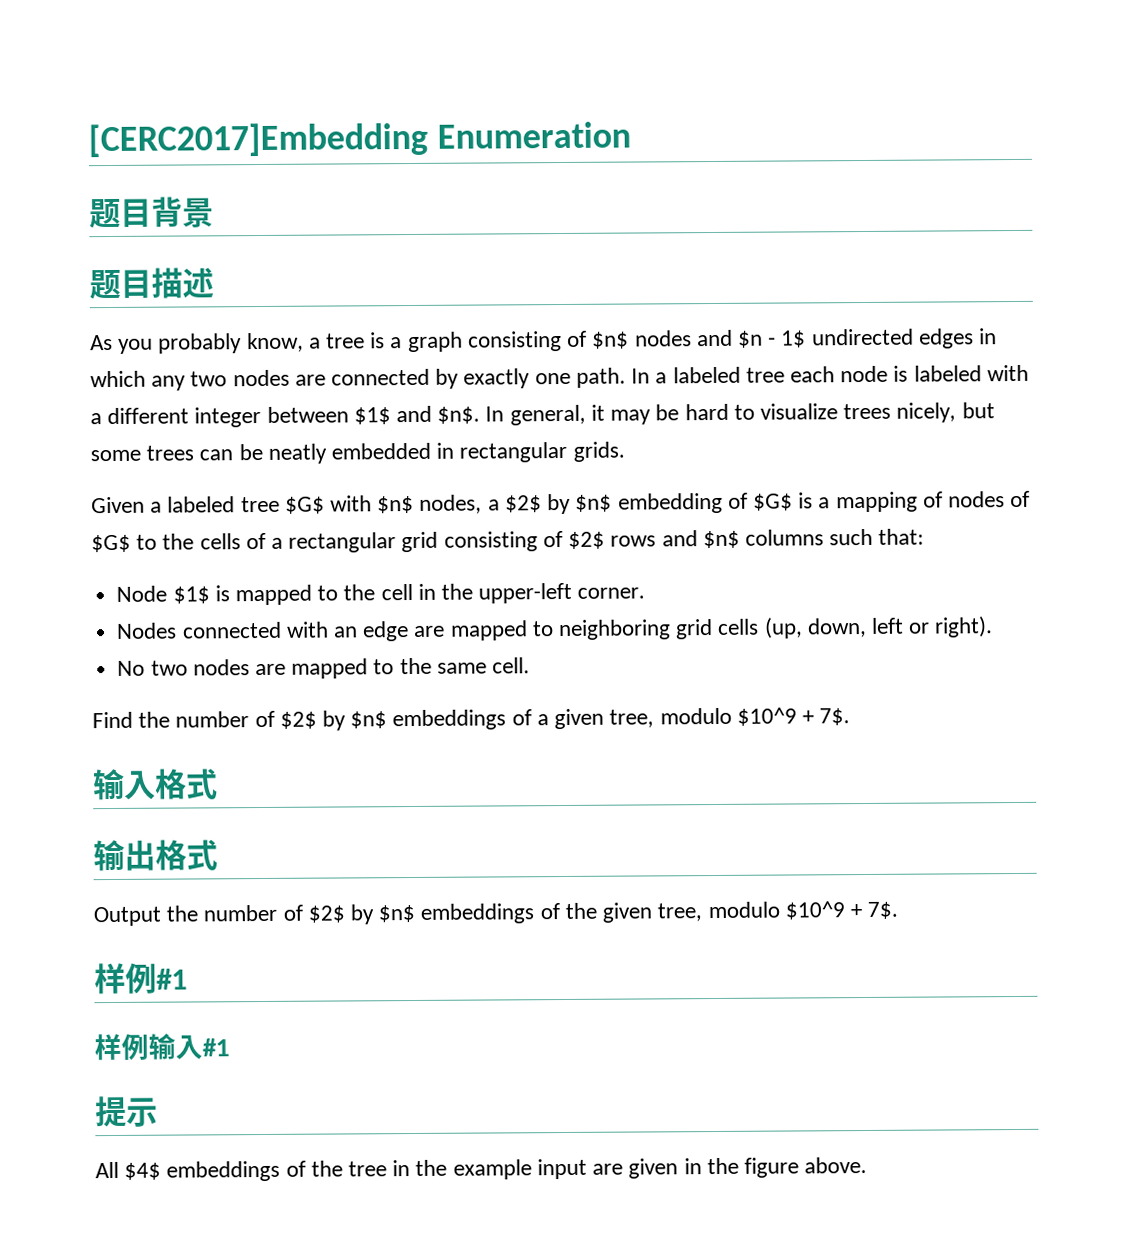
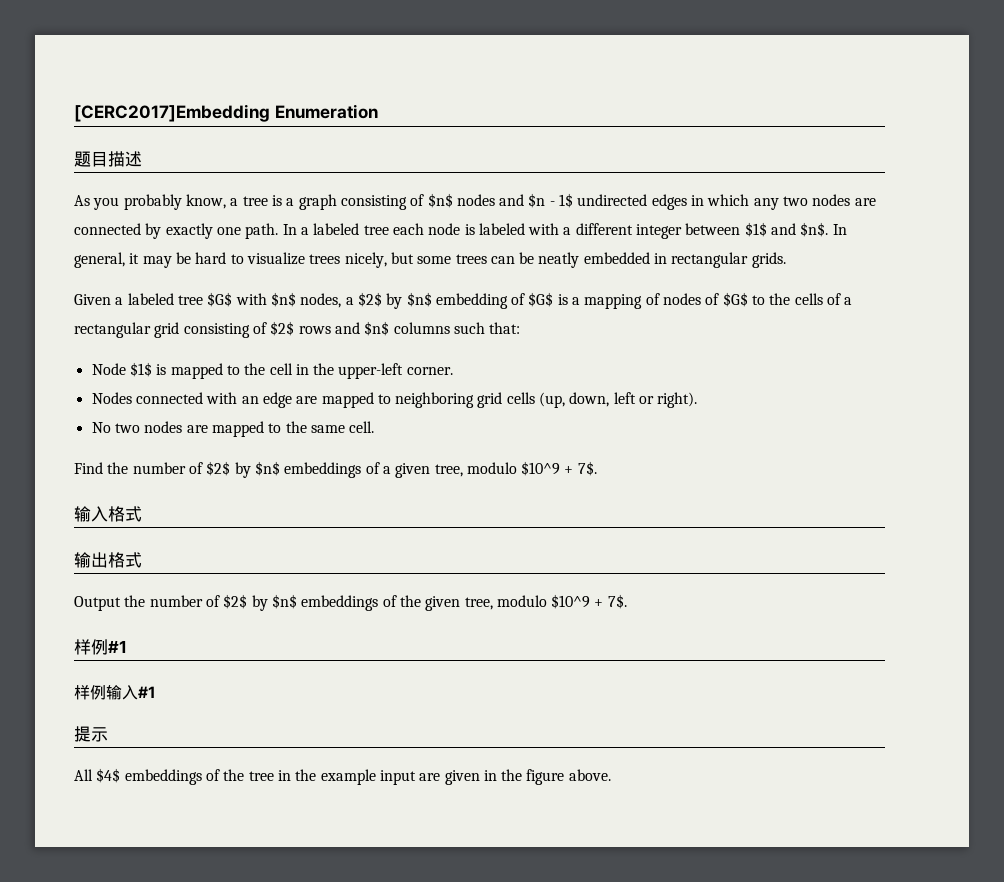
[89,196,214,229] // 题目背景 -> (378, 111) none

